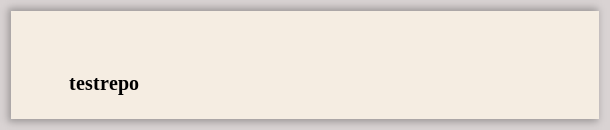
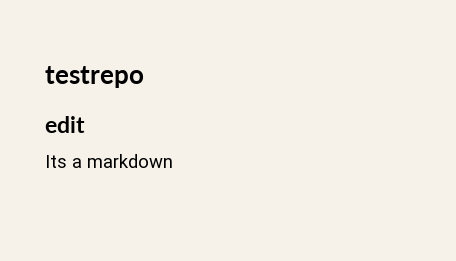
(139, 86) none -> [45,116,85,133] [45,154,173,168] // edit // Its a markdown

